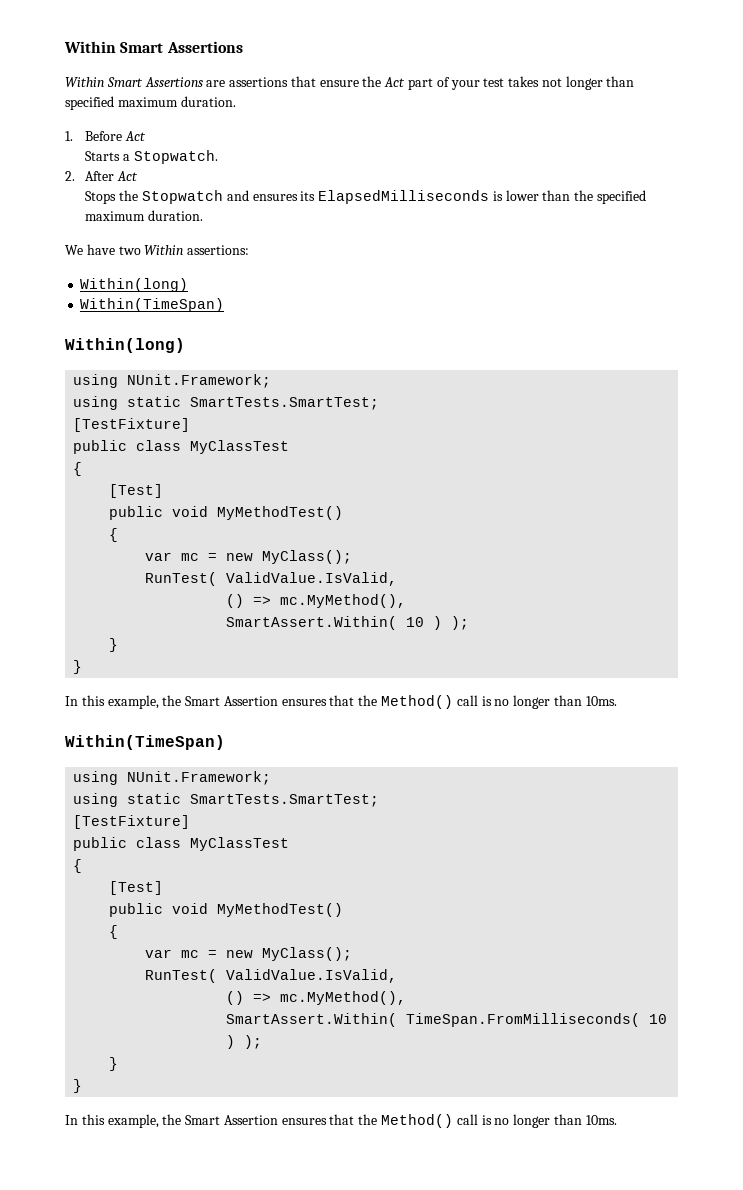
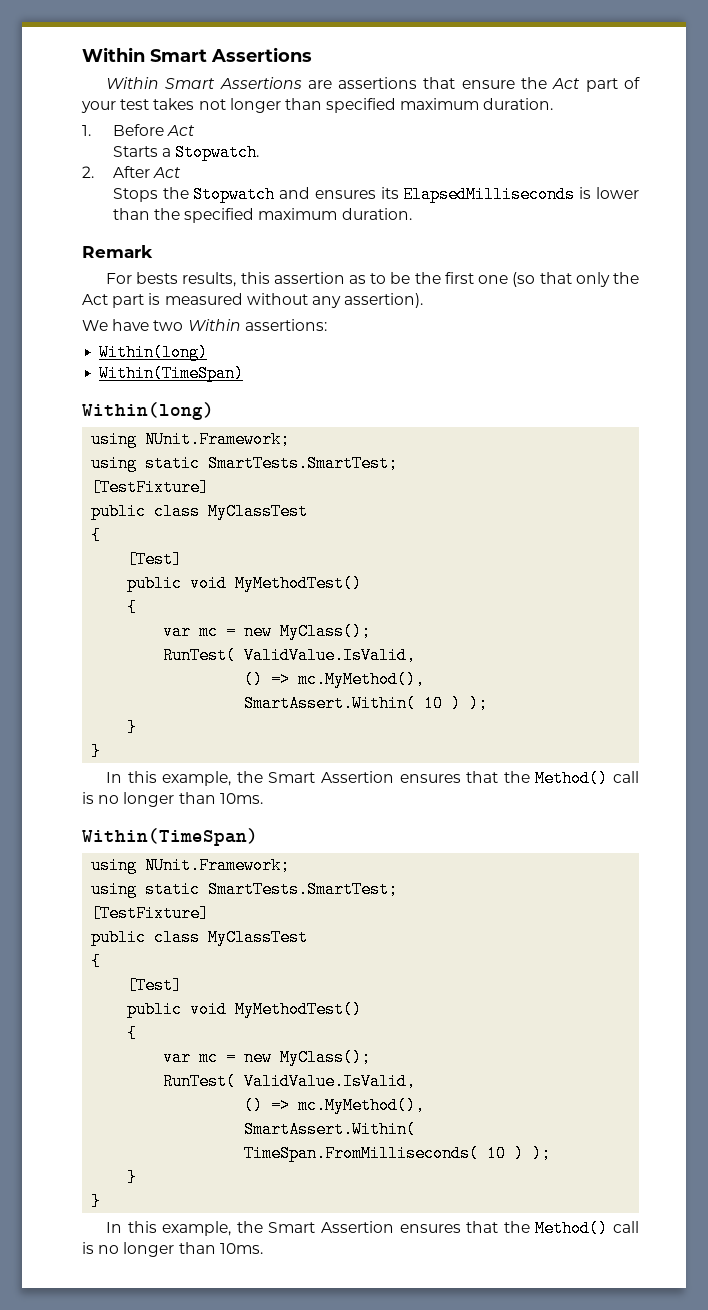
(204, 215) none -> [82,245,153,258] [105,272,639,287] [82,293,424,308] // Remark // For bests results, this assertion as to be the first one (so that only the Act part is measured without any assertion).

